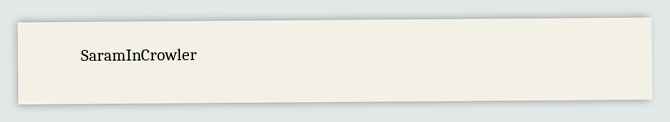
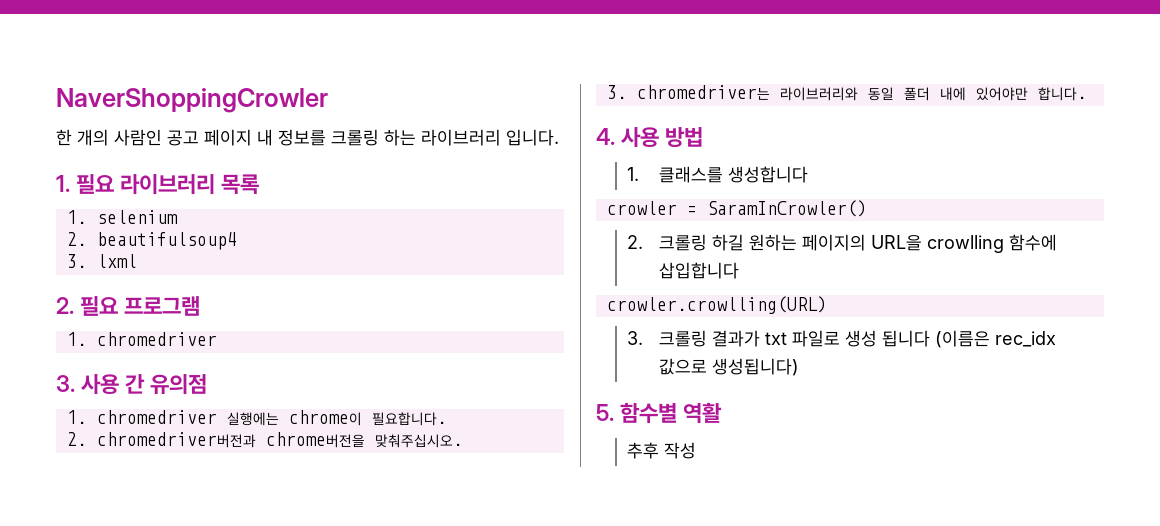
[80,48,197,61] SaramInCrowler -> [56,88,328,113] [56,129,559,146] [56,174,260,195] [66,210,178,224] [66,232,237,250] [66,254,137,268] [56,296,201,316] [66,332,217,346] [56,374,208,395] [66,410,447,426] [66,432,463,448] [606,85,1087,101] [596,127,704,148] [627,166,808,183] [606,200,867,217] [627,234,1057,253] [658,262,739,279] [606,296,827,314] [627,330,1056,348] [658,358,799,376] [596,402,723,424] [627,442,697,459] NaverShoppingCrowler // 한 개의 사람인 공고 페이지 내 정보를 크롤링 하는 라이브러리 입니다. // 1. 필요 라이브러리 목록 // 1. selenium // 2. beautifulsoup4 // 3. lxml // 2. 필요 프로그램 // 1. chromedriver // 3. 사용 간 유의점 // 1. chromedriver 실행에는 chrome이 필요합니다. // 2. chromedriver버전과 chrome버전을 맞춰주십시오. // 3. chromedriver는 라이브러리와 동일 폴더 내에 있어야만 합니다. // 4. 사용 방법 // 1. 클래스를 생성합니다 // crowler = SaramInCrowler() // 2. 크롤링 하길 원하는 페이지의 URL을 crowlling 함수에 삽입합니다 // crowler.crowlling(URL) // 3. 크롤링 결과가 txt 파일로 생성 됩니다 (이름은 rec_idx 값으로 생성됩니다) // 5. 함수별 역활 // 추후 작성

